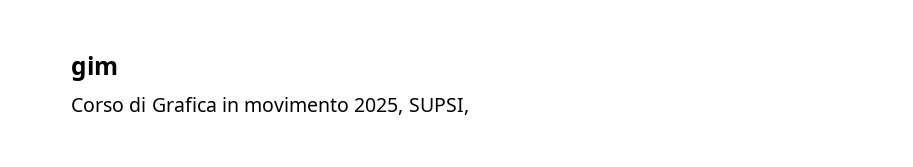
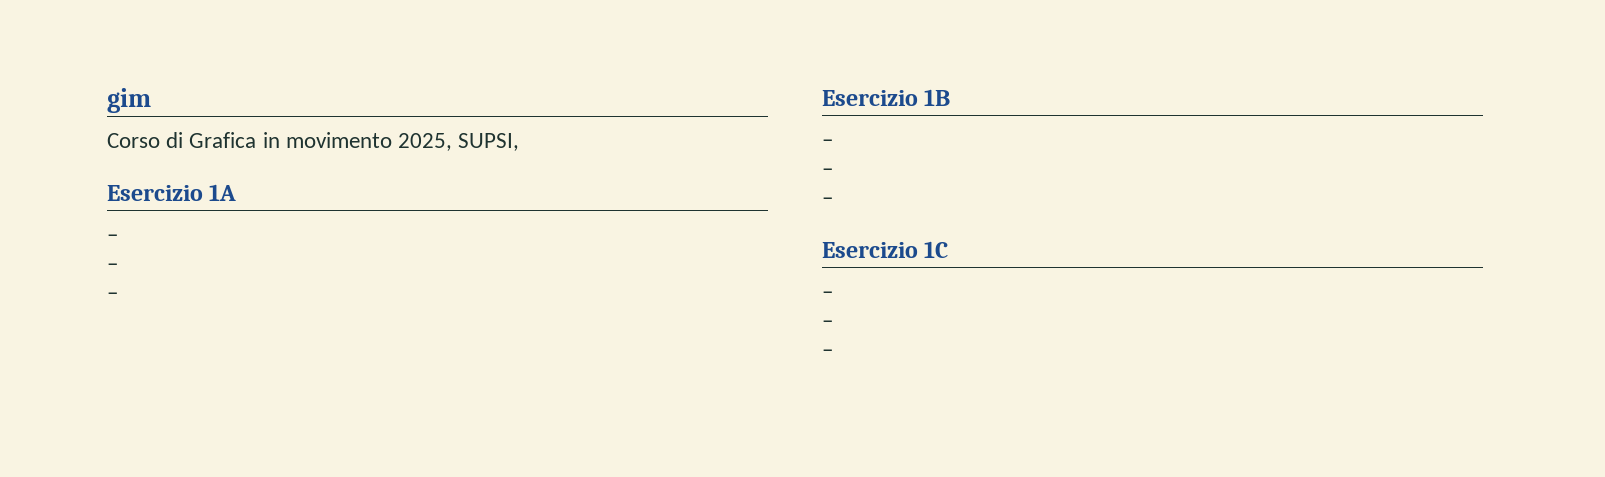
(469, 106) none -> [107,184,237,201] [107,234,118,242] [107,263,118,271] [107,292,118,300] [822,89,951,106] [822,139,833,147] [822,168,833,176] [822,197,833,205] [822,241,949,258] [822,291,833,299] [822,320,833,328] [822,349,833,357] // Esercizio 1A // – // – // – // Esercizio 1B // – // – // – // Esercizio 1C // – // – // –

